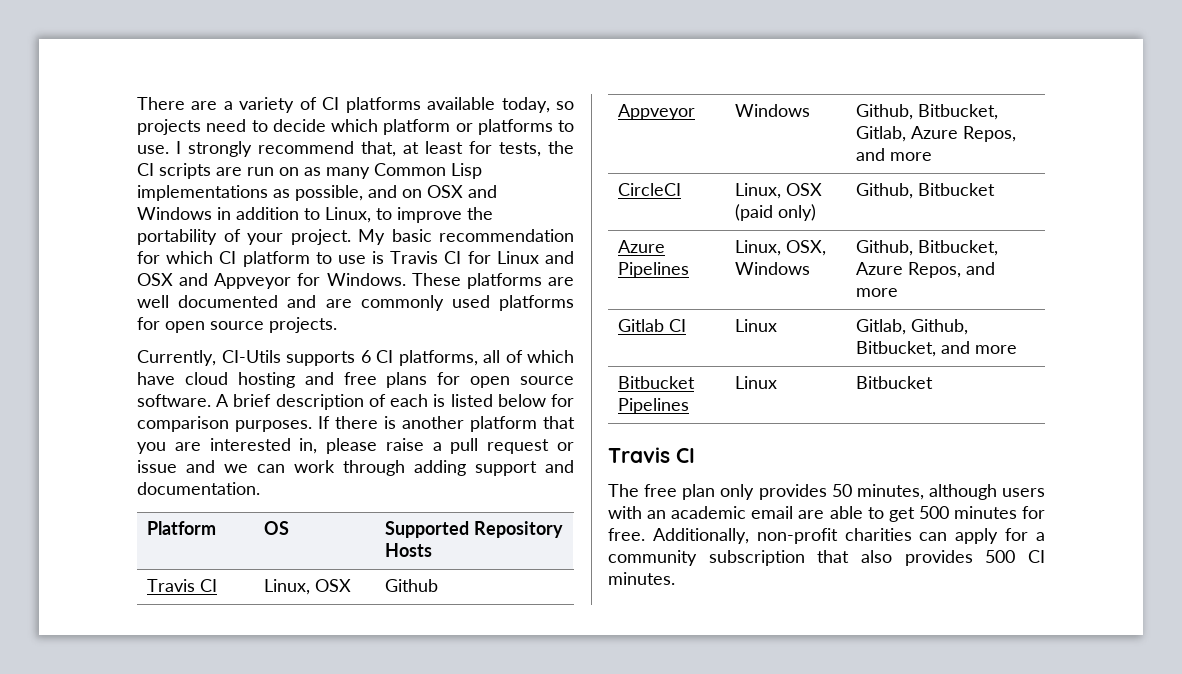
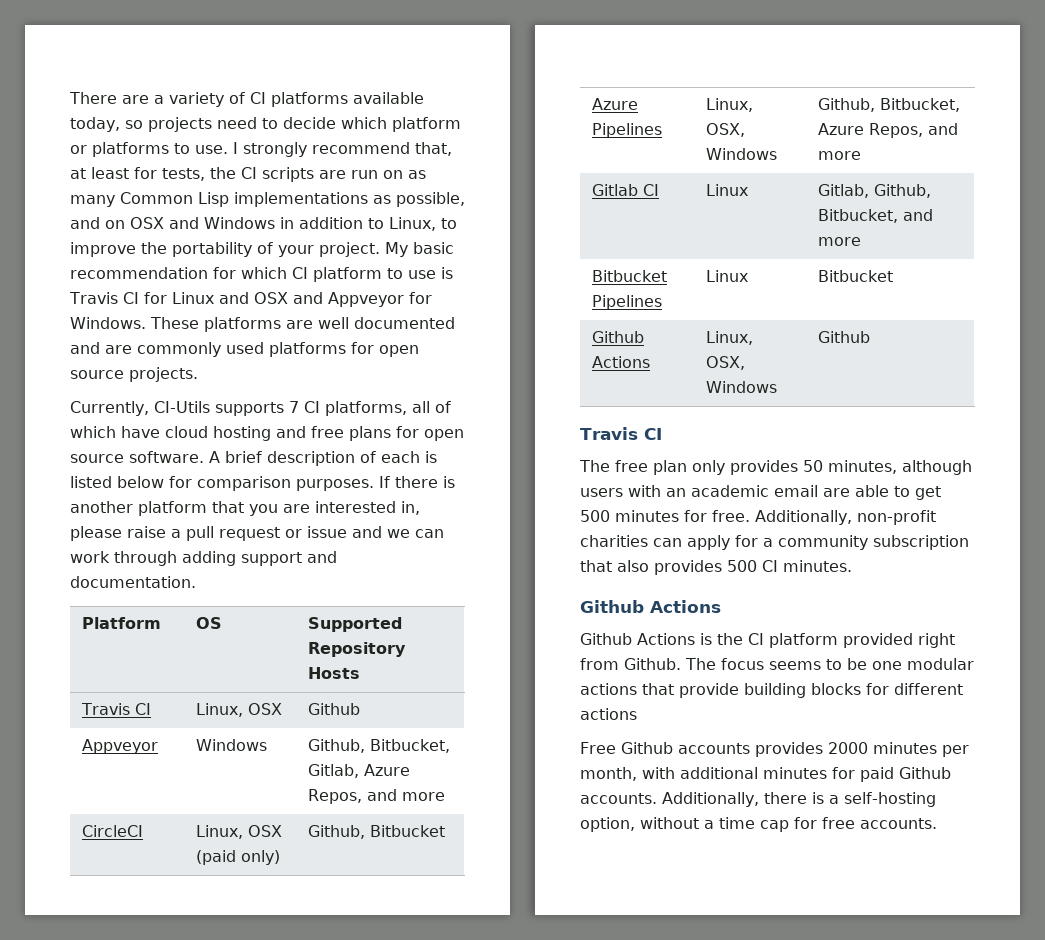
[360,350,371,363] 6 -> [289,401,299,413] 7
(933, 382) none -> [591,331,644,343] [591,356,650,368] [705,331,753,345] [705,356,745,370] [705,381,777,393] [817,331,870,343] // Github Actions | Linux, OSX, Windows | Github
(675, 578) none -> [580,600,721,613] [580,633,955,648] [580,658,974,670] [580,683,963,698] [580,708,637,720] [580,742,969,757] [580,767,951,782] [580,792,936,807] [580,817,937,832] // Github Actions // Github Actions is the CI platform provided right from Github. The focus seems to be one modular actions that provide building blocks for different actions // Free Github accounts provides 2000 minutes per month, with additional minutes for paid Github accounts. Additionally, there is a self-hosting option, without a time cap for free accounts.

